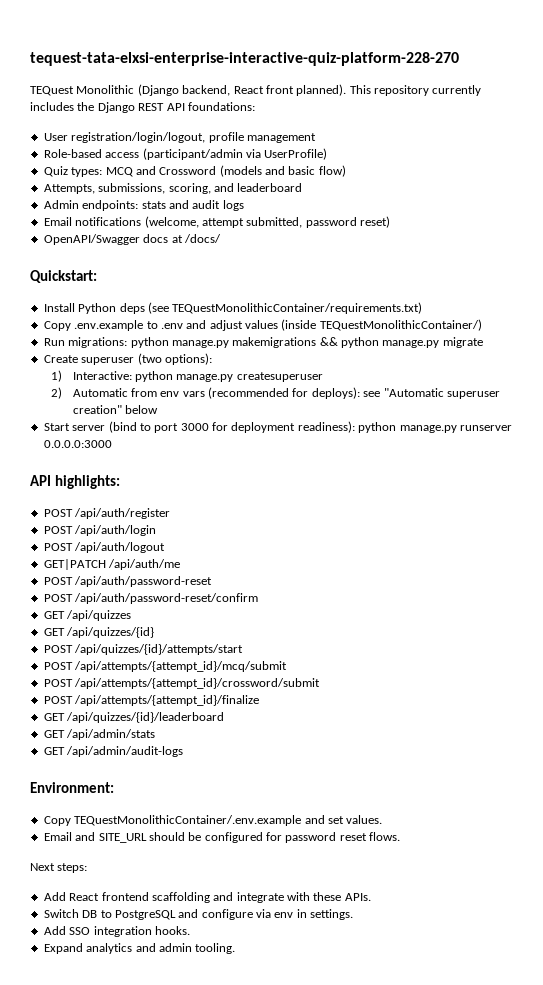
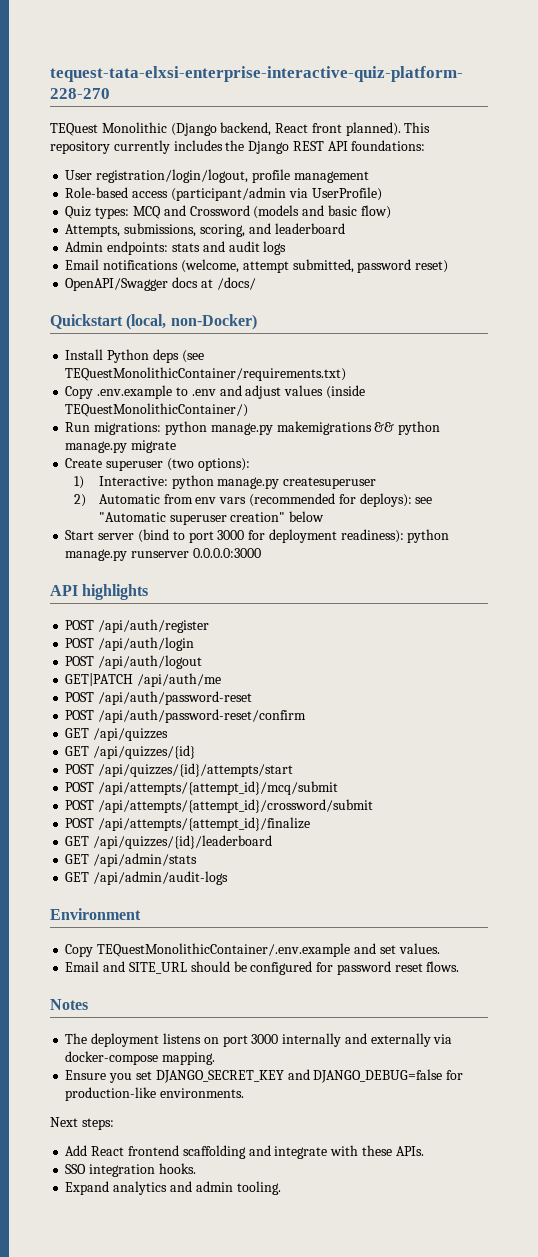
[30,270,97,283] Quickstart: -> [50,314,257,330] Quickstart (local, non-Docker)
[54,475,120,489] highlights: -> [82,584,149,600] highlights
[30,782,114,793] Environment: -> [50,908,141,920] Environment
(401, 836) none -> [50,999,88,1010] [65,1033,453,1047] [65,1051,216,1065] [65,1069,464,1083] [65,1087,245,1101] // Notes // The deployment listens on port 3000 internally and externally via docker-compose mapping. // Ensure you set DJANGO_SECRET_KEY and DJANGO_DEBUG=false for production-like environments.
[43,909,354,920] [43,926,66,935] Switch DB to PostgreSQL and configure via env in settings. // Add -> (424, 1151) none

